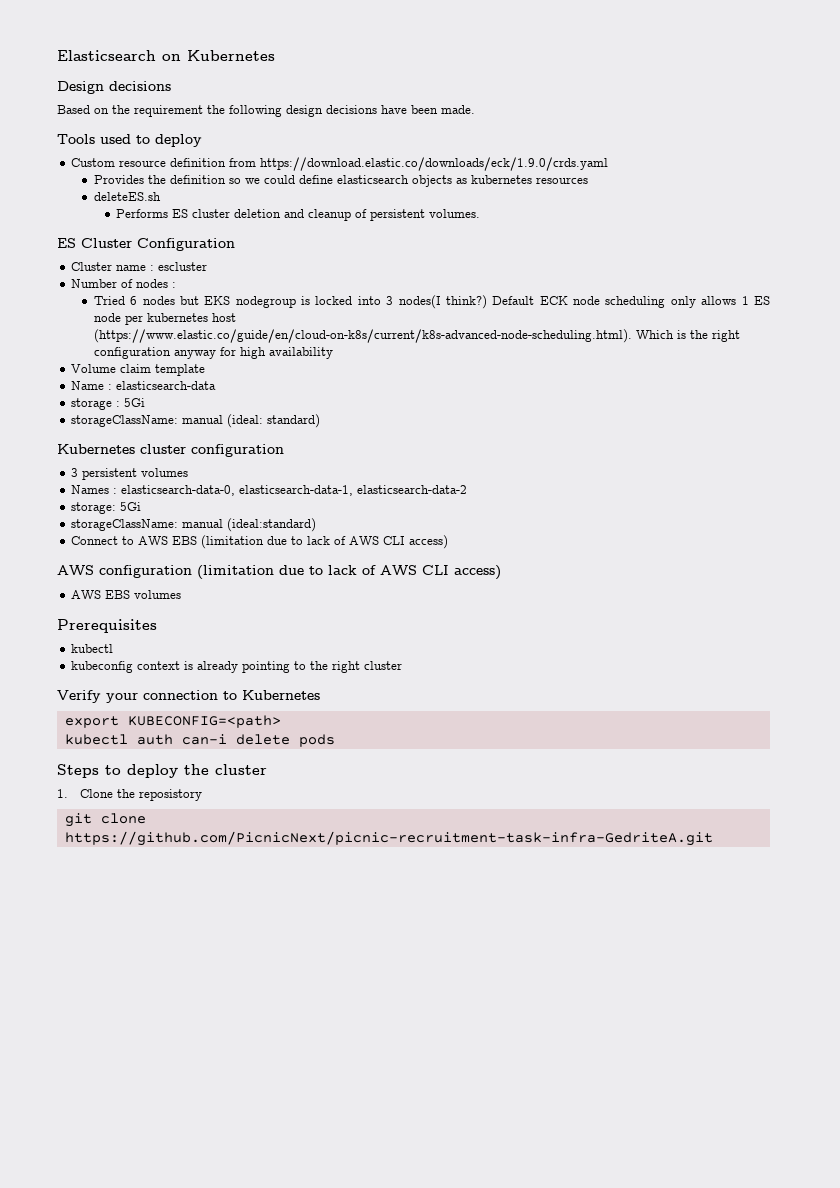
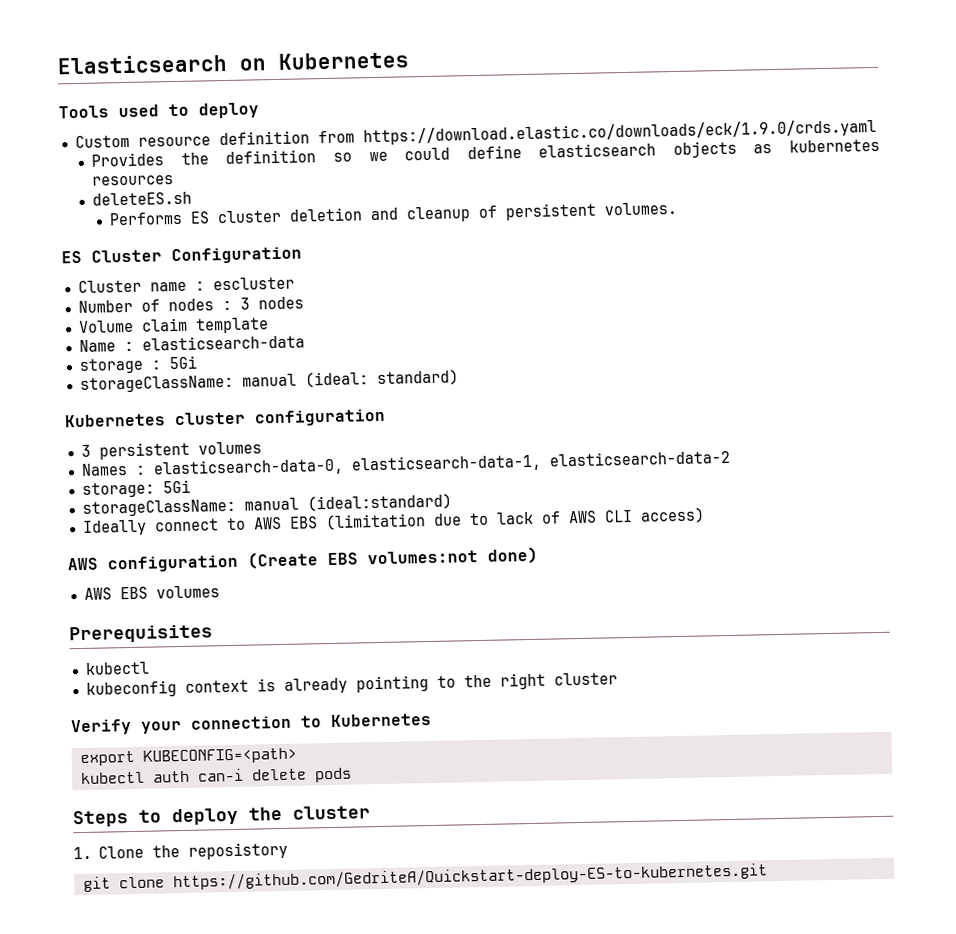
[57,81,171,94] [57,105,475,117] // Design decisions // Based on the requirement the following design decisions have been made. -> (409, 60) none
[93,295,770,309] [93,313,236,325] [93,329,740,343] [93,347,333,359] // Tried 6 nodes but EKS nodegroup is locked into 3 nodes(I think?) Default ECK node scheduling only allows 1 ES node per kubernetes host (https://www.elastic.co/guide/en/cloud-on-k8s/current/k8s-advanced-node-scheduling.html). Which is the right configuration anyway for high availability -> [239,296,304,310] 3 nodes
[71,536,119,545] Connect -> [82,518,219,536] Ideally connect
[197,565,501,580] (limitation due to lack of AWS CLI access) -> [247,546,538,569] (Create EBS volumes:not done)
[64,831,713,846] https://github.com/PicnicNext/picnic-recruitment-task-infra-GedriteA.git -> [172,863,768,891] https://github.com/GedriteA/Quickstart-deploy-ES-to-kubernetes.git

